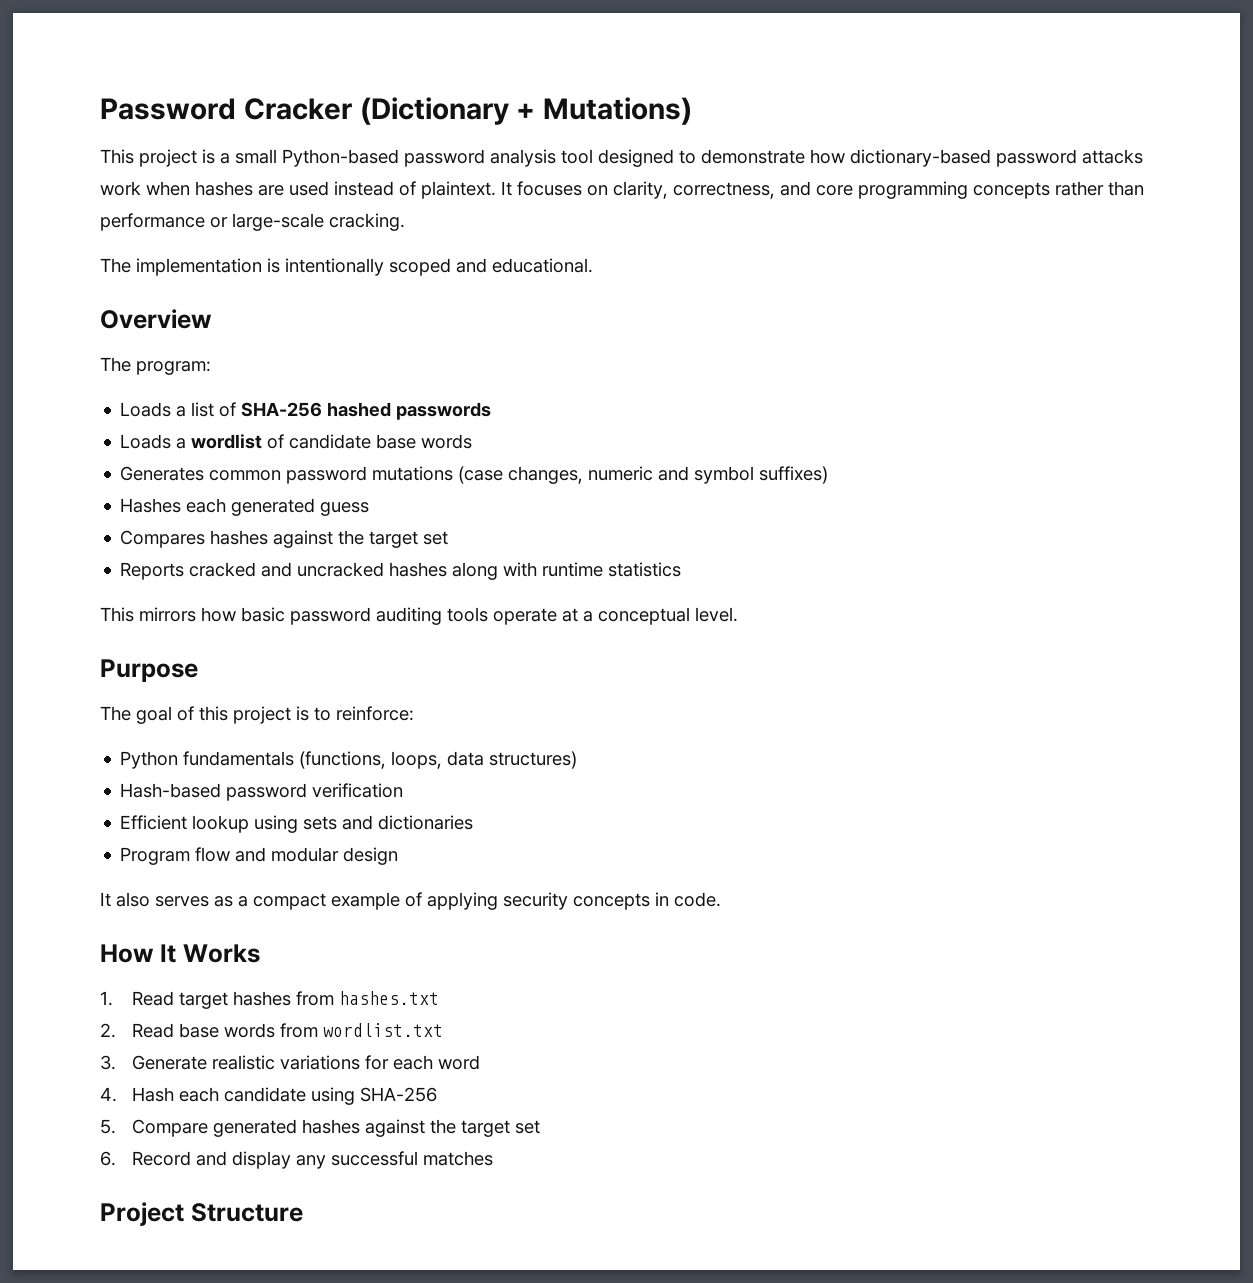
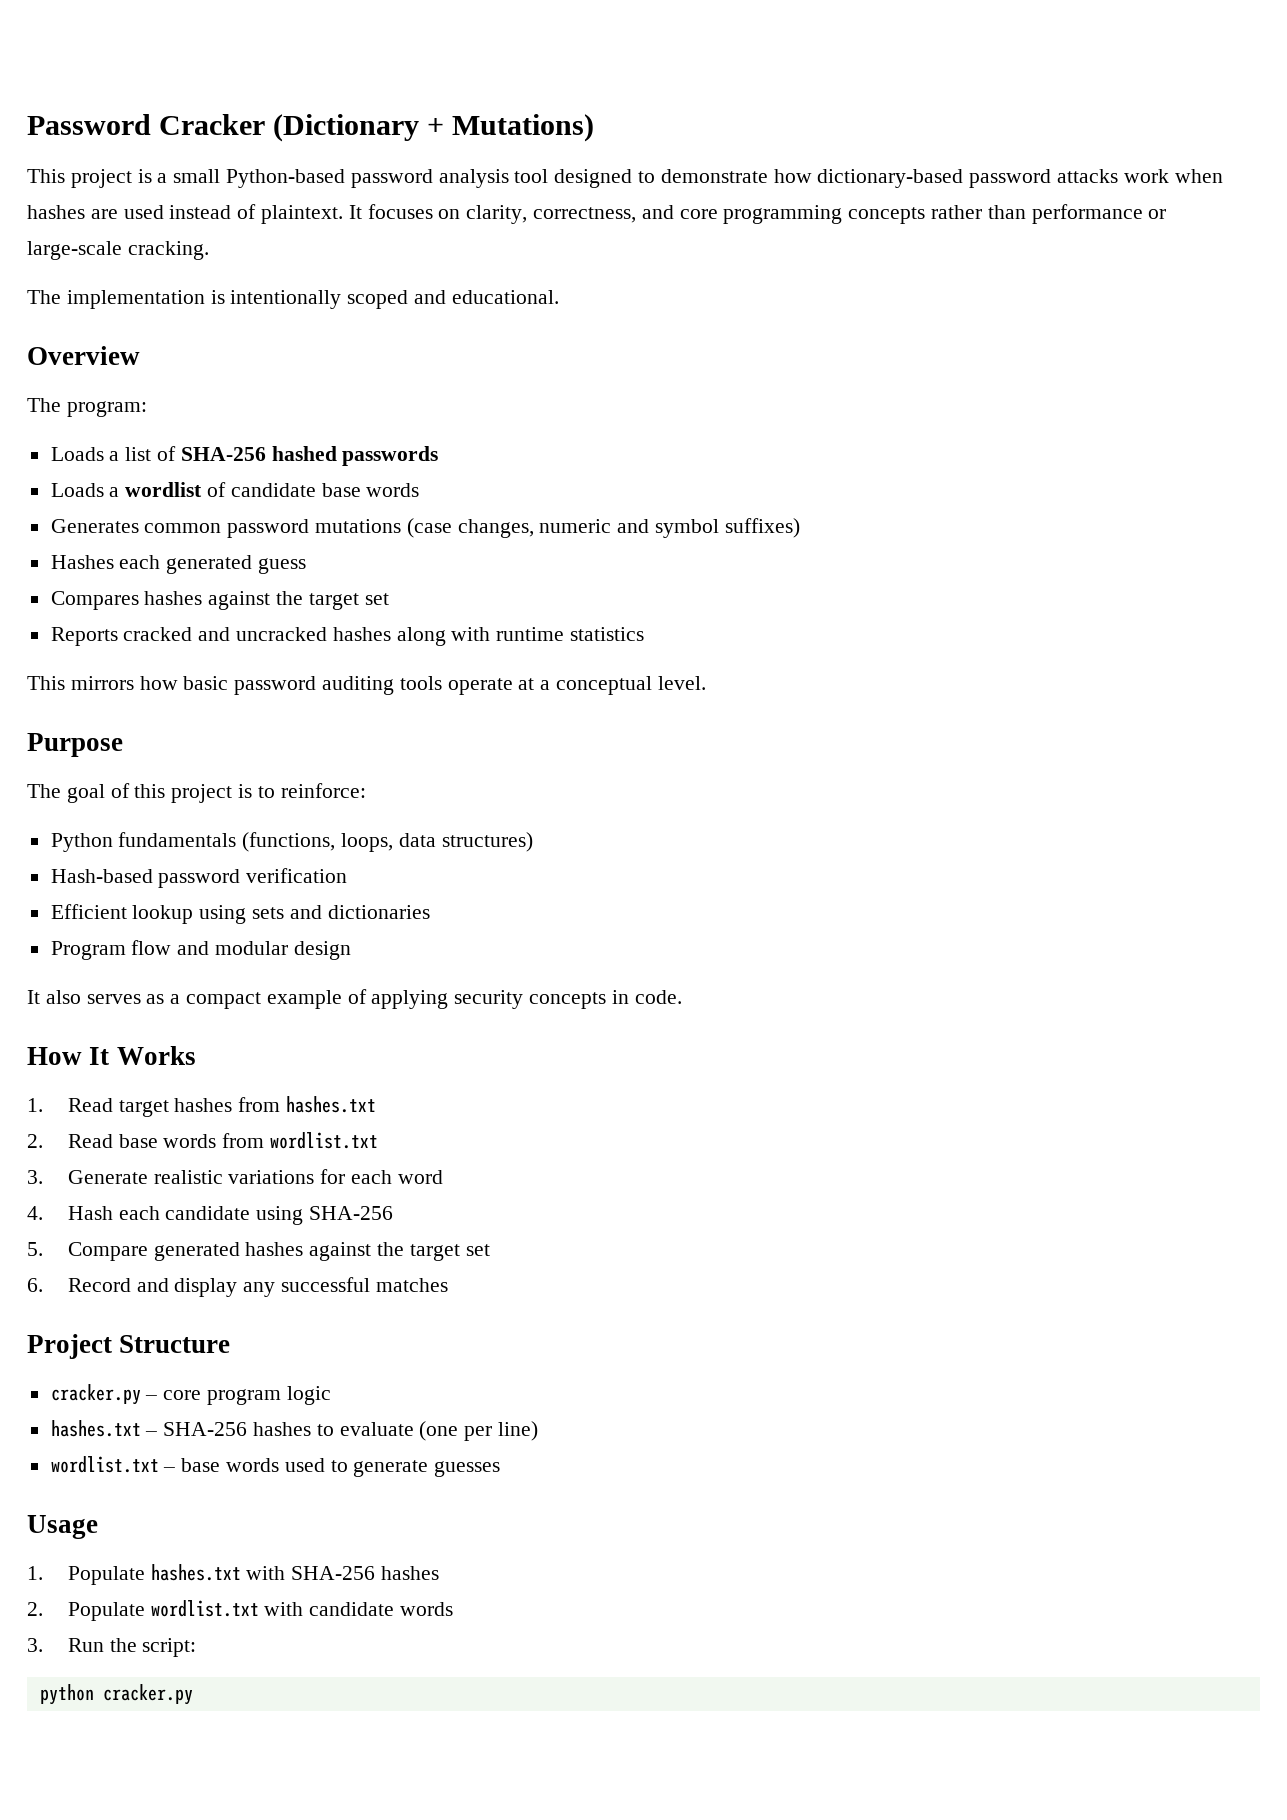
(303, 1212) none -> [50,1384,331,1405] [50,1420,539,1441] [50,1456,501,1477] [27,1515,98,1539] [27,1564,440,1585] [27,1600,454,1621] [27,1638,197,1657] [39,1684,193,1705] // cracker.py – core program logic // hashes.txt – SHA-256 hashes to evaluate (one per line) // wordlist.txt – base words used to generate guesses // Usage // 1. Populate hashes.txt with SHA-256 hashes // 2. Populate wordlist.txt with candidate words // 3. Run the script: // python cracker.py

